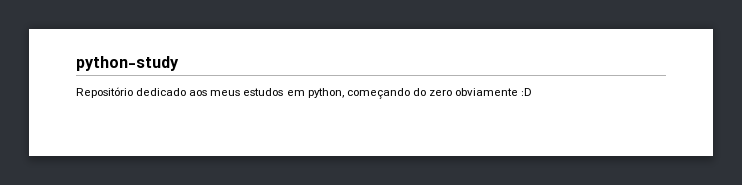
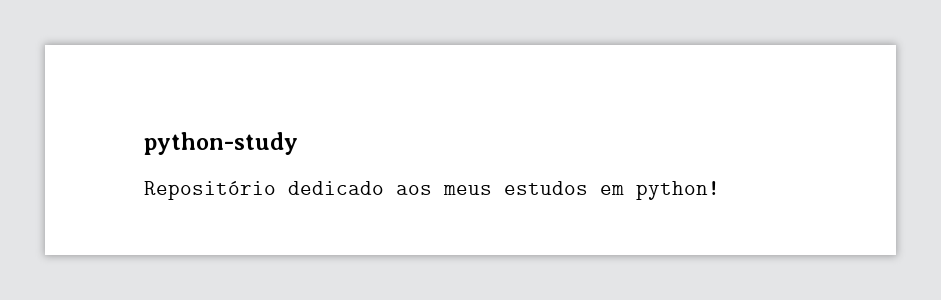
[307,88,533,99] python, começando do zero obviamente :D -> [636,181,720,200] python!

